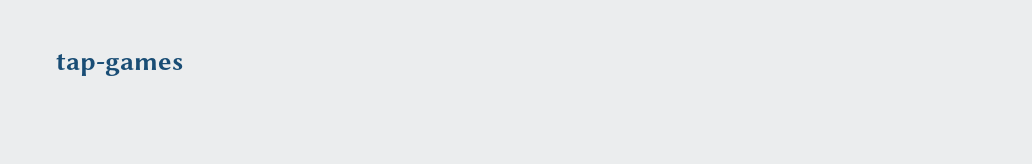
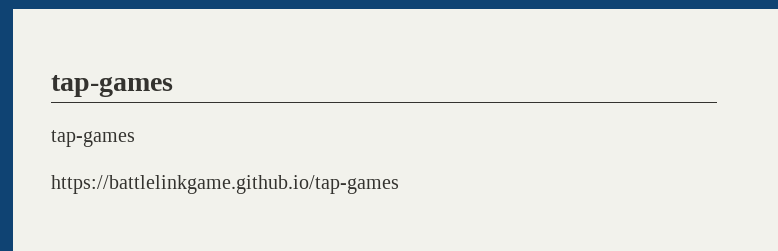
[56,53,183,76] tap-games -> [51,75,173,97] [51,130,135,147] [51,175,399,194] tap-games // tap-games // https://battlelinkgame.github.io/tap-games

